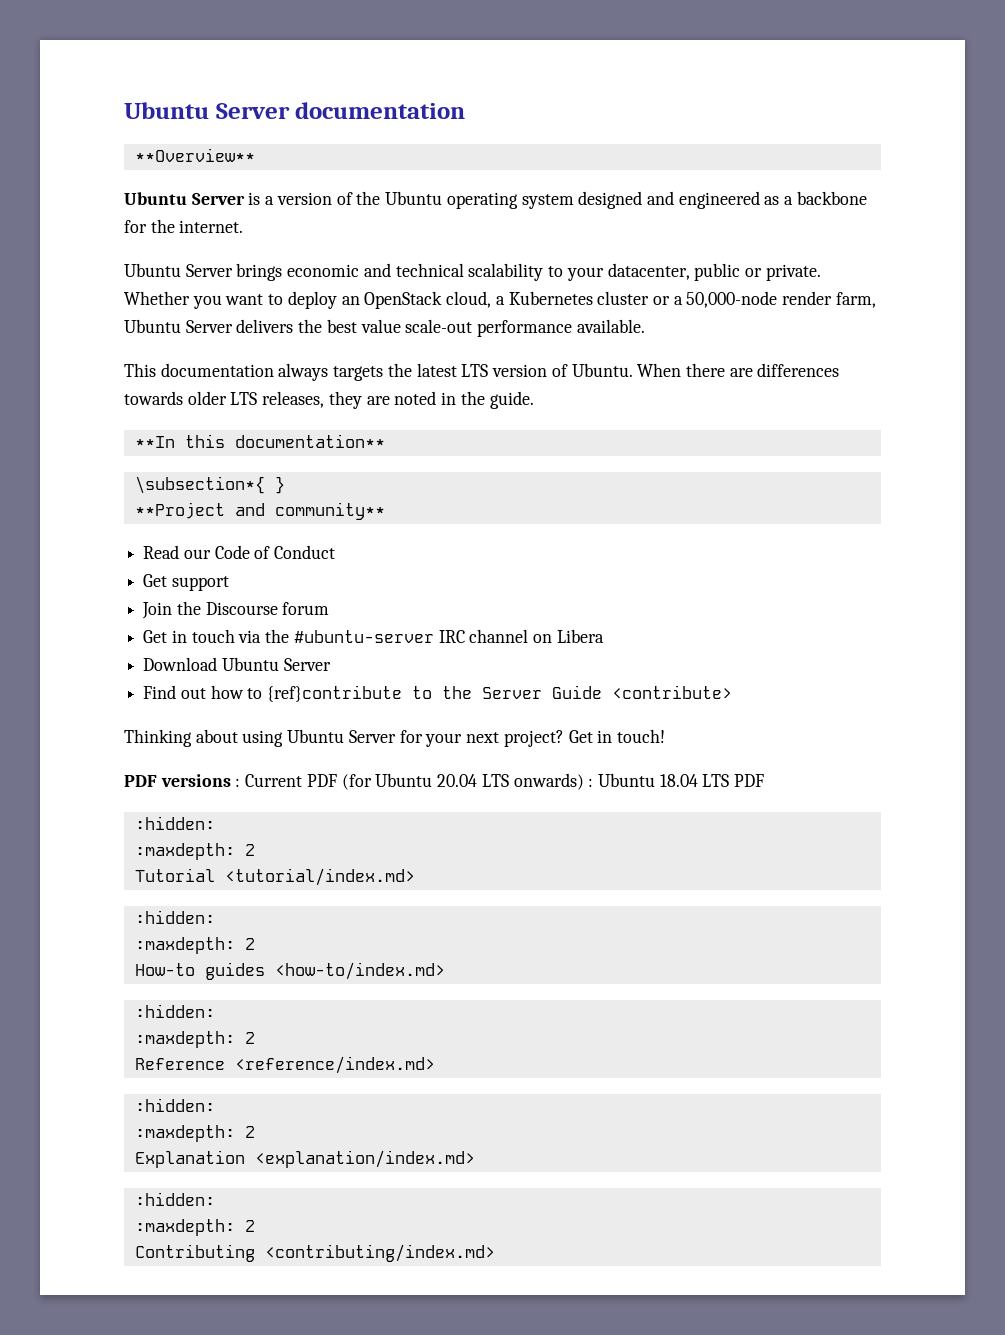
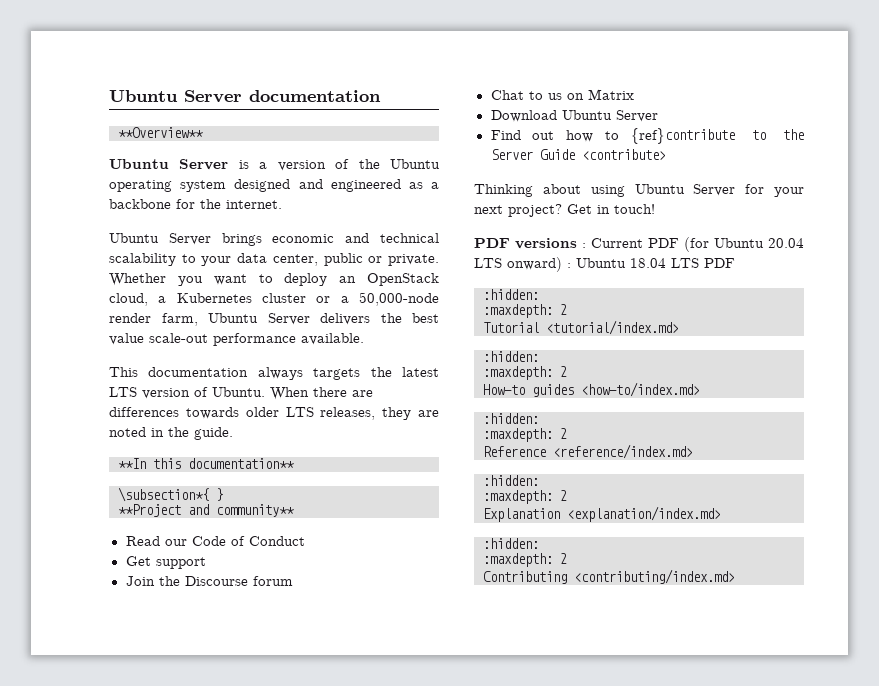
[607,263,690,280] datacenter, -> [237,253,318,266] data center,
[143,629,604,643] Get in touch via the #ubuntu-server IRC channel on Libera -> [490,89,634,100] Chat to us on Matrix
[513,773,584,790] onwards) -> [507,257,562,272] onward)

